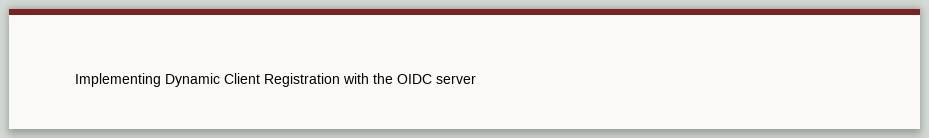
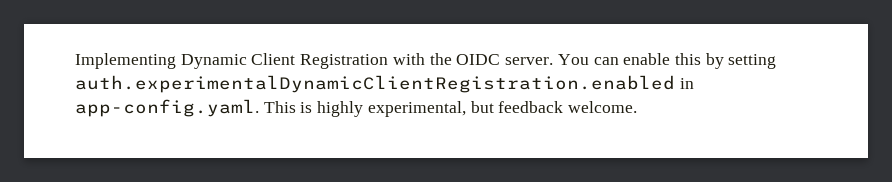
[436,75,476,84] server -> [505,53,777,69] [75,75,694,93] [75,99,638,117] server. You can enable this by setting auth.experimentalDynamicClientRegistration.enabled in app-config.yaml. This is highly experimental, but feedback welcome.

